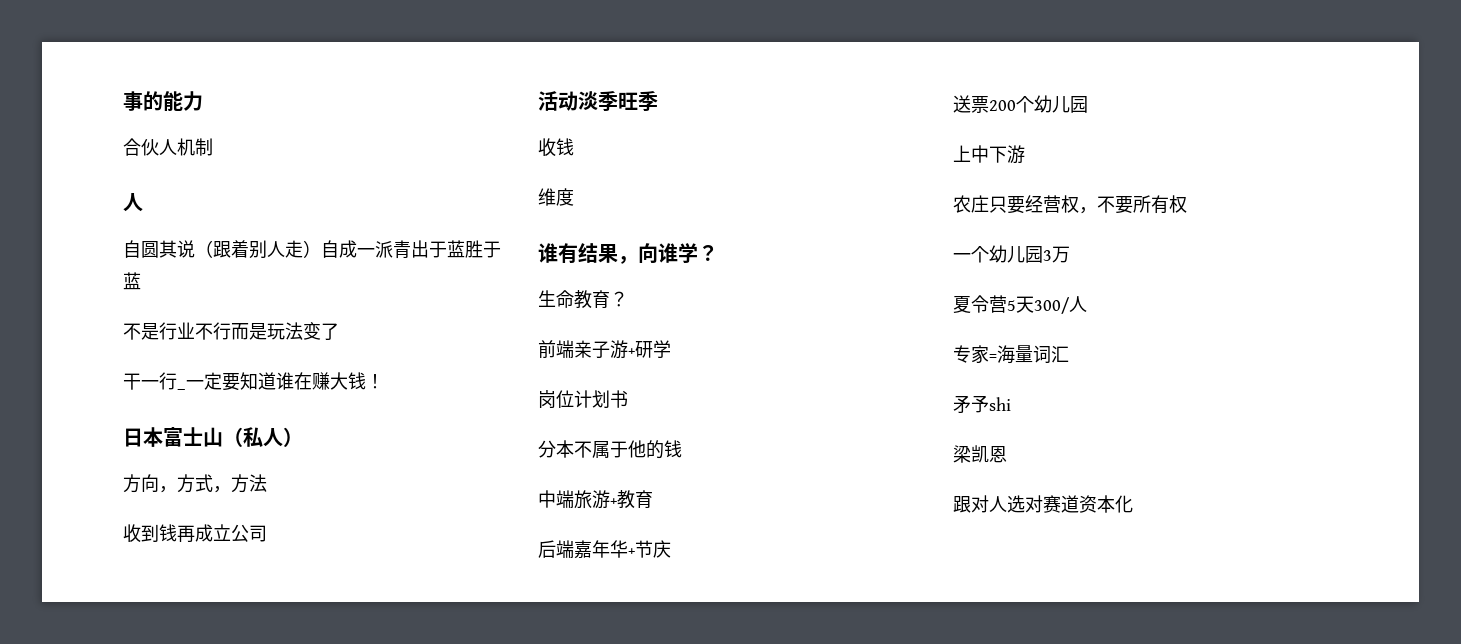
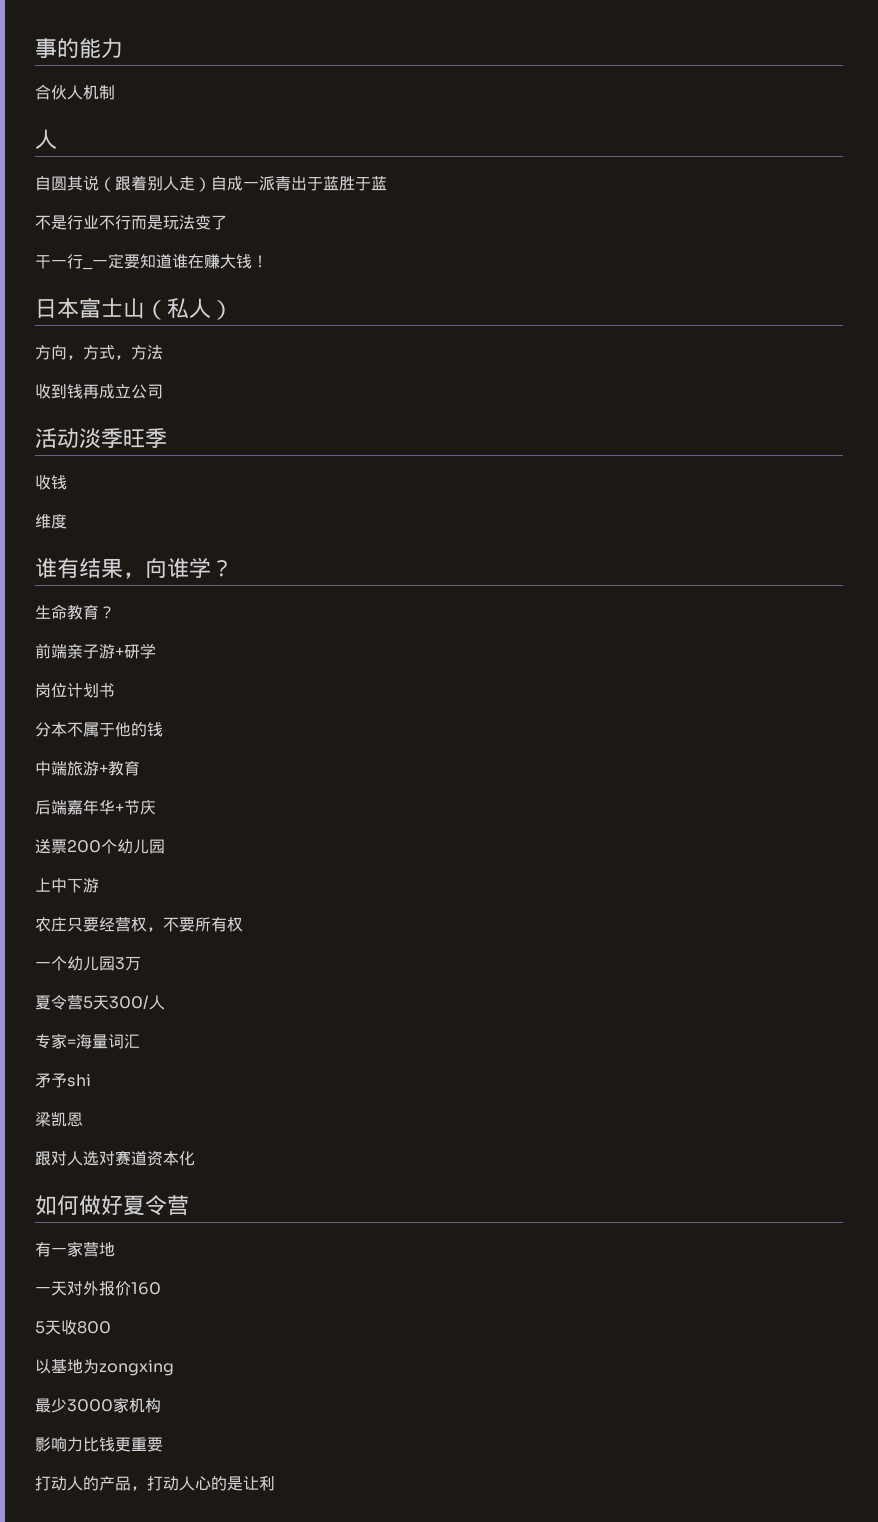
(1133, 504) none -> [35,1195,189,1216] [35,1241,115,1257] [35,1281,161,1296] [35,1320,111,1335] [35,1359,174,1376] [35,1397,161,1413] [35,1436,163,1452] [35,1476,275,1491] // 如何做好夏令营 // 有一家营地 // 一天对外报价160 // 5天收800 // 以基地为zongxing // 最少3000家机构 // 影响力比钱更重要 // 打动人的产品，打动人心的是让利

